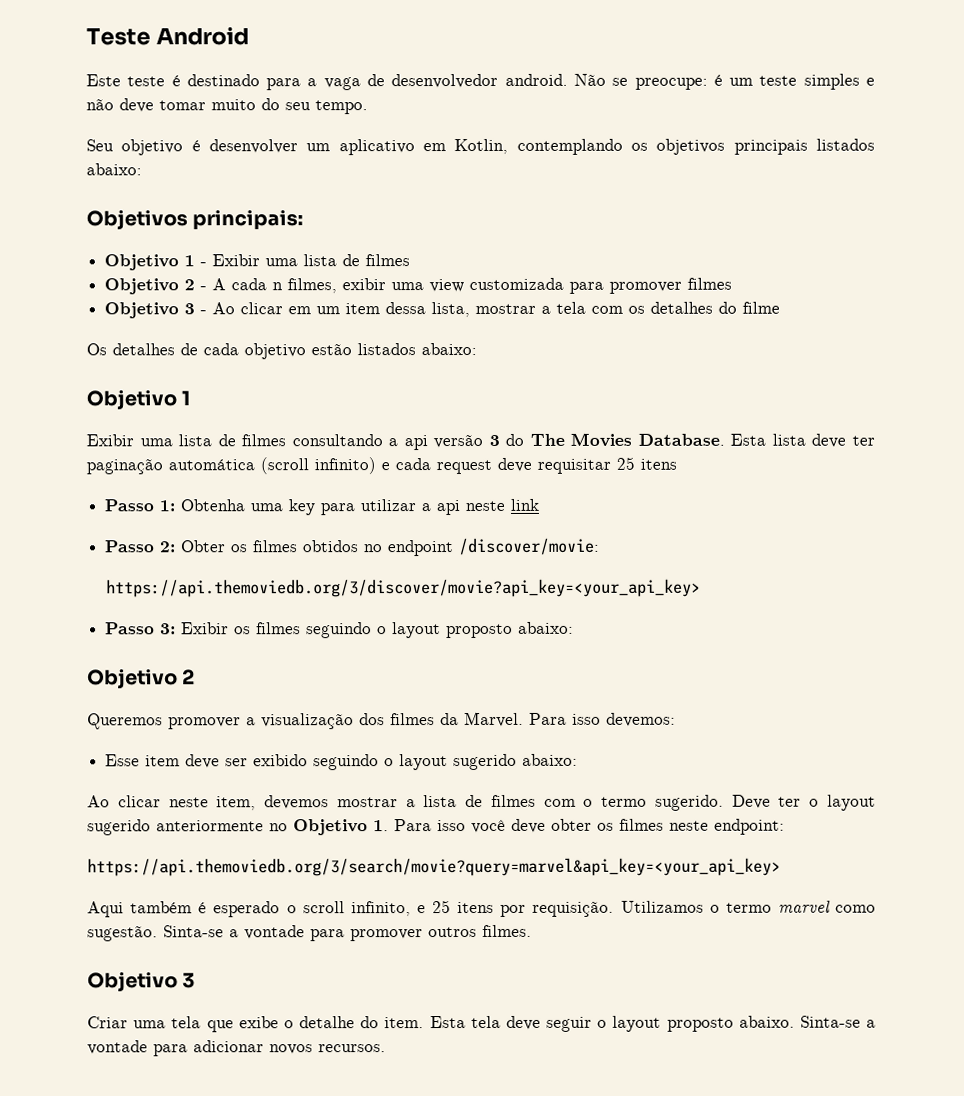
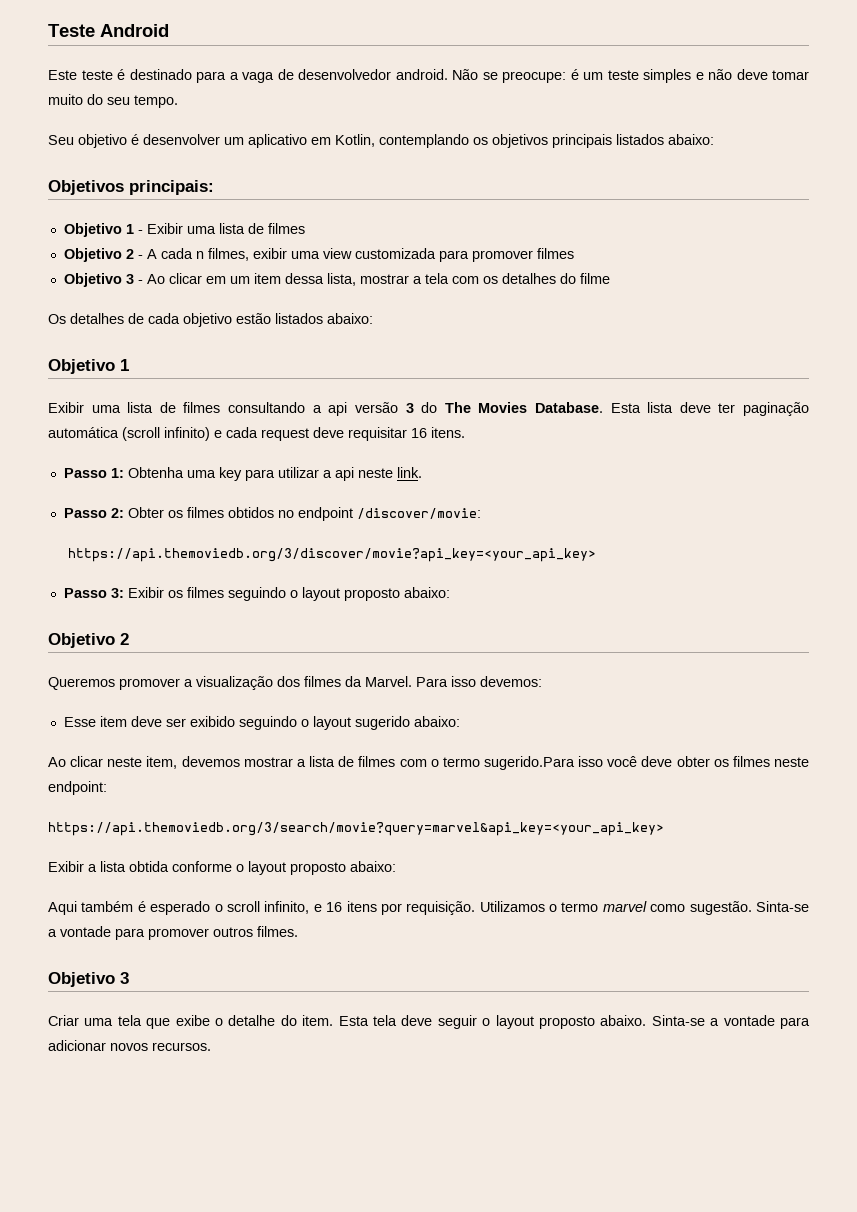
[616,456,677,470] 25 itens -> [411,427,465,438] 16 itens.
[510,498,540,511] link -> [396,467,422,478] link.
[654,794,876,811] [87,819,432,836] sugerido. Deve ter o layout sugerido anteriormente no Objetivo 1. Para -> [483,756,575,770] sugerido.Para
(781, 867) none -> [48,861,396,875] // Exibir a lista obtida conforme o layout proposto abaixo:
[432,900,451,914] 25 -> [326,902,343,912] 16

